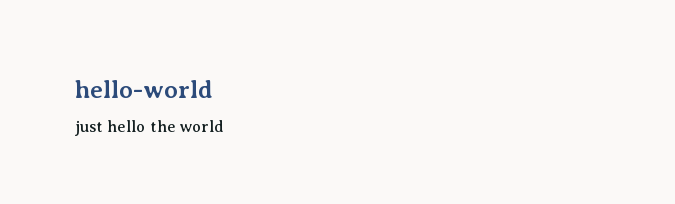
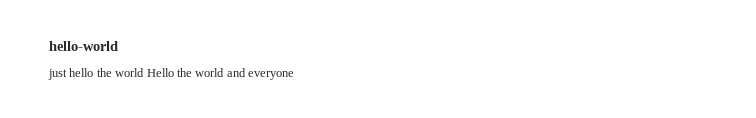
(224, 126) none -> [146,68,294,80] Hello the world and everyone

